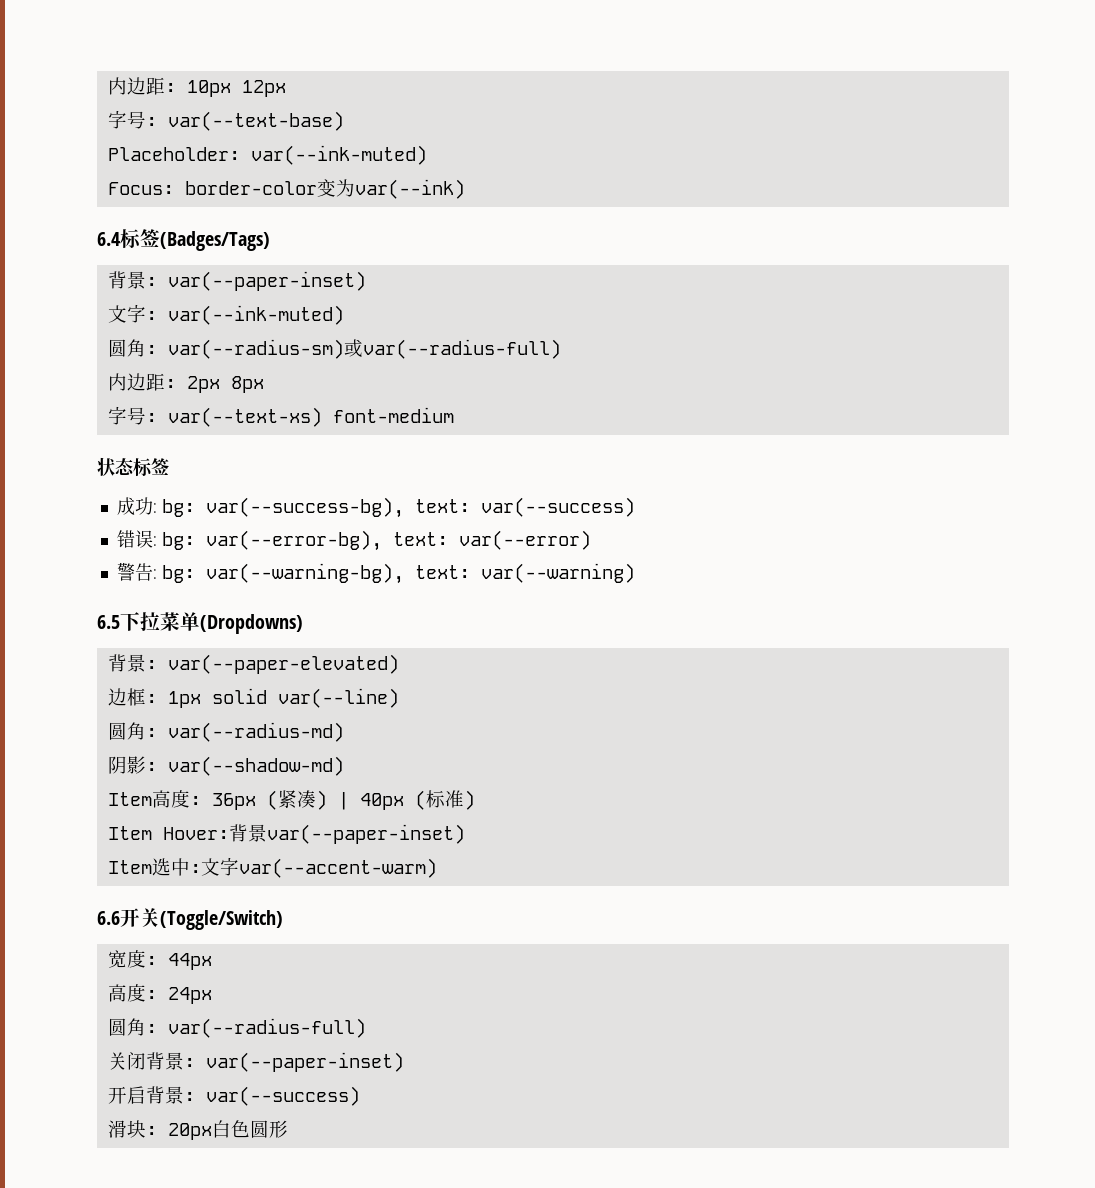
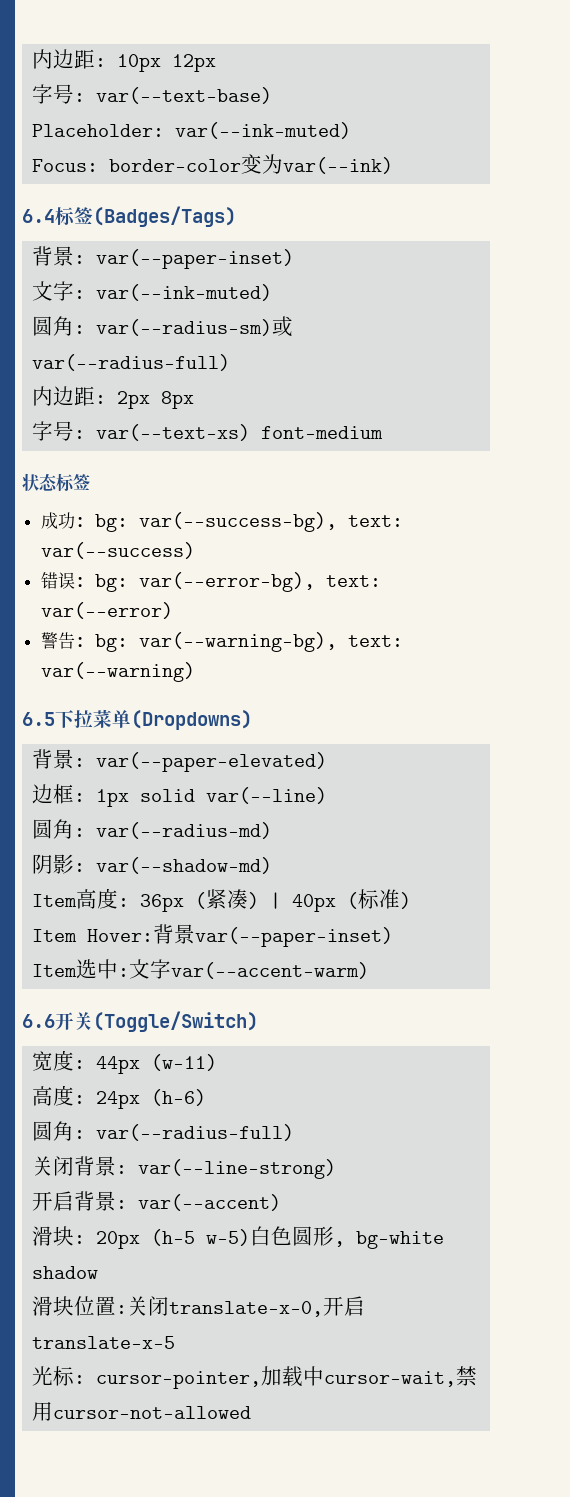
(212, 961) none -> [151,1054,218,1071] (w-11)
(212, 995) none -> [151,1089,207,1106] (h-6)
[205,1052,404,1072] var(--paper-inset) -> [138,1159,337,1179] var(--line-strong)
[205,1086,360,1106] var(--success) -> [138,1194,282,1211] var(--accent)
[211,1120,288,1138] 白色圆形 -> [151,1226,445,1249] [32,1266,99,1279] [32,1296,366,1317] [32,1336,176,1349] [32,1366,478,1389] [32,1402,252,1421] (h-5 w-5)白色圆形, bg-white shadow // 滑块位置:关闭translate-x-0,开启translate-x-5 // 光标: cursor-pointer,加载中cursor-wait,禁用cursor-not-allowed

